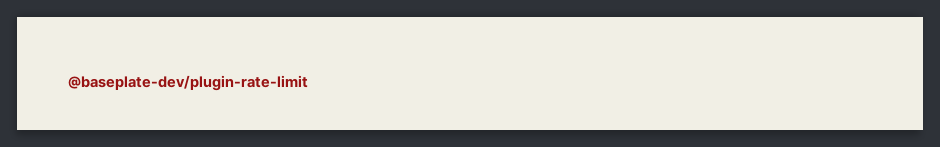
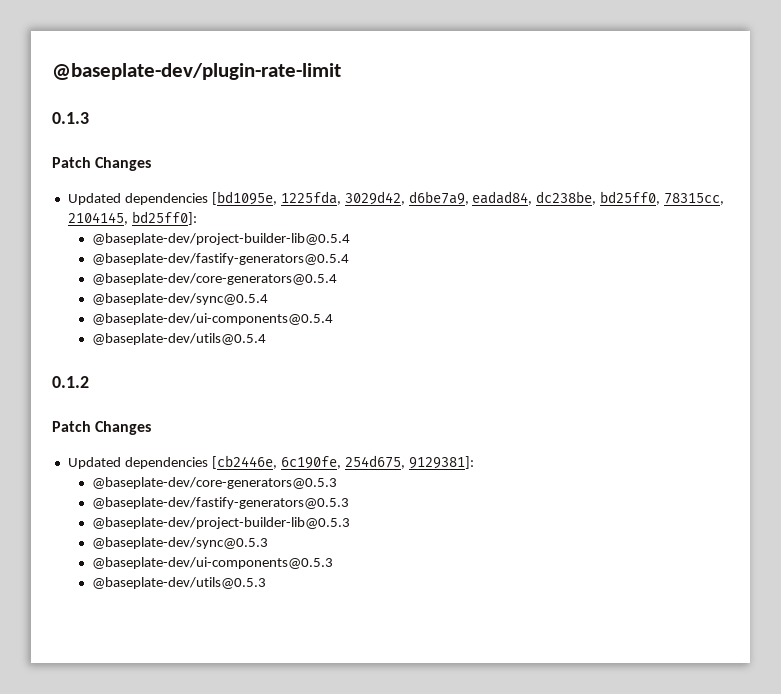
(308, 83) none -> [52,112,89,124] [52,157,152,171] [67,191,725,205] [67,211,197,225] [92,233,351,245] [92,253,350,265] [92,273,338,285] [92,293,269,305] [92,313,334,325] [92,333,267,345] [52,376,89,388] [52,421,152,435] [67,455,474,469] [92,477,338,489] [92,497,350,509] [92,517,351,529] [92,537,269,549] [92,557,334,569] [92,577,267,589] // 0.1.3 // Patch Changes // Updated dependencies [bd1095e, 1225fda, 3029d42, d6be7a9, eadad84, dc238be, bd25ff0, 78315cc, 2104145, bd25ff0]: // @baseplate-dev/project-builder-lib@0.5.4 // @baseplate-dev/fastify-generators@0.5.4 // @baseplate-dev/core-generators@0.5.4 // @baseplate-dev/sync@0.5.4 // @baseplate-dev/ui-components@0.5.4 // @baseplate-dev/utils@0.5.4 // 0.1.2 // Patch Changes // Updated dependencies [cb2446e, 6c190fe, 254d675, 9129381]: // @baseplate-dev/core-generators@0.5.3 // @baseplate-dev/fastify-generators@0.5.3 // @baseplate-dev/project-builder-lib@0.5.3 // @baseplate-dev/sync@0.5.3 // @baseplate-dev/ui-components@0.5.3 // @baseplate-dev/utils@0.5.3

